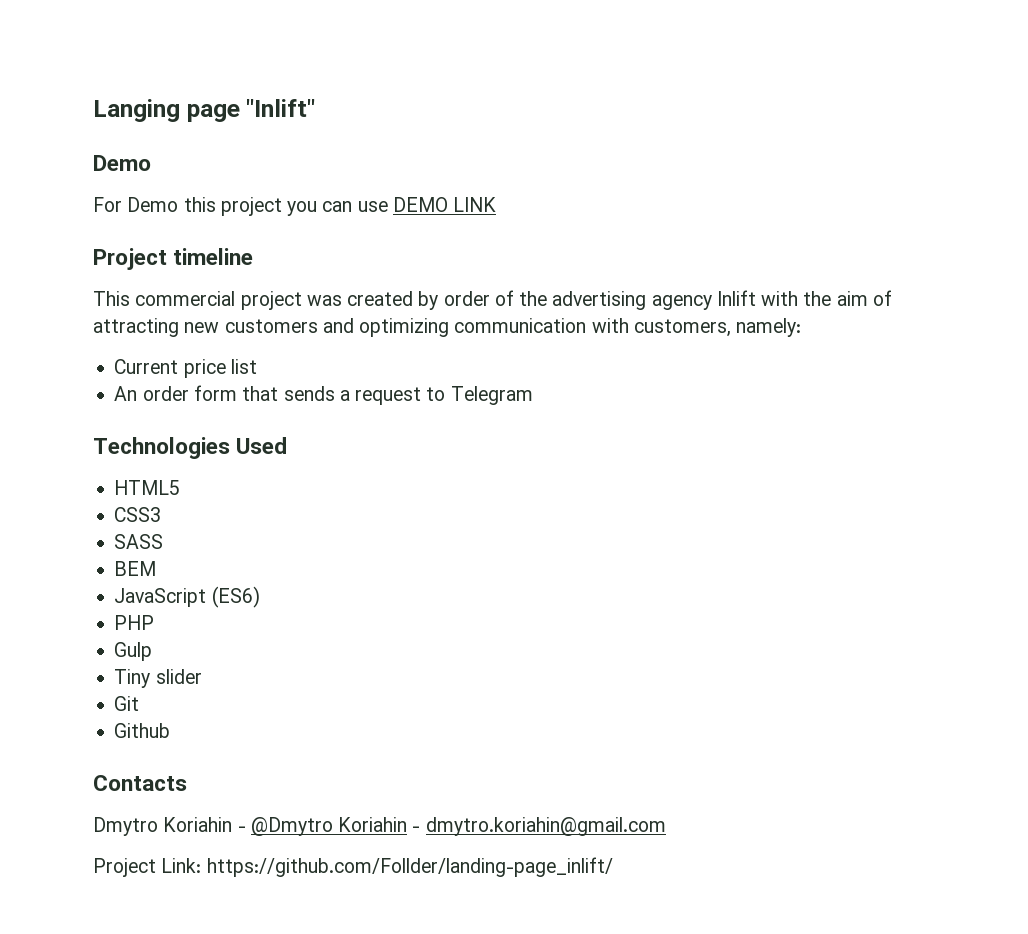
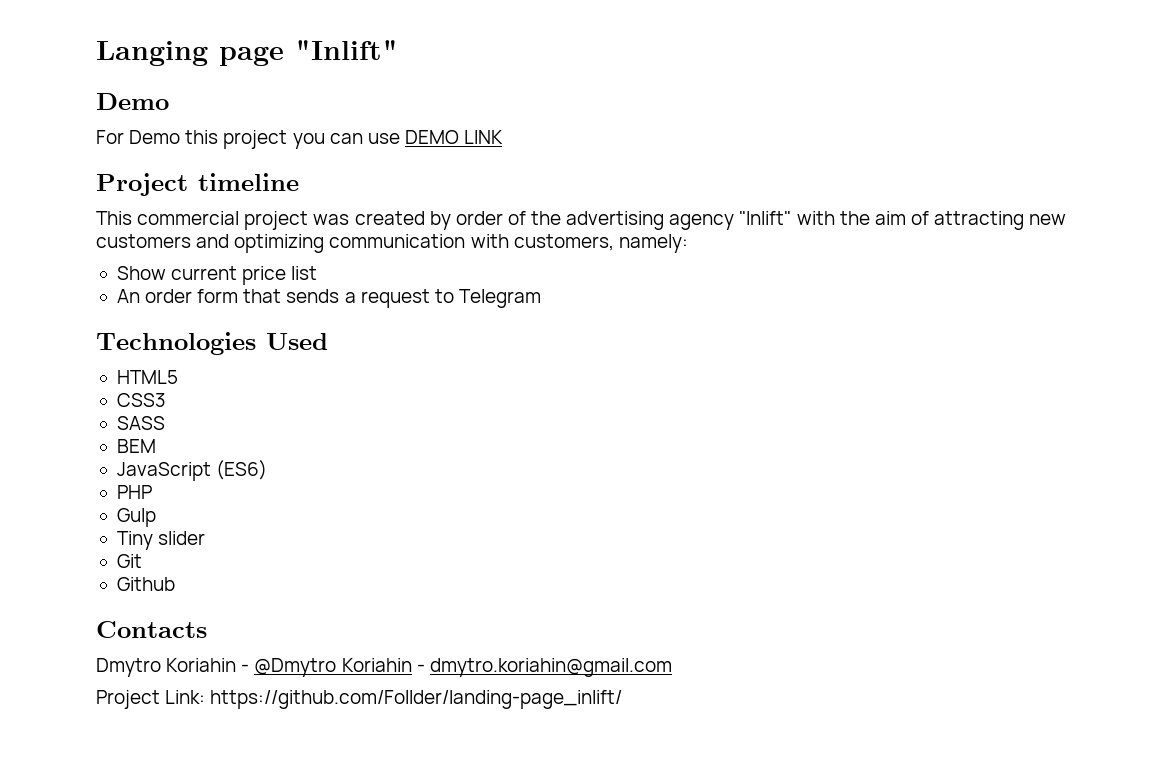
[716,290,756,306] Inlift -> [739,211,792,225] "Inlift"
[114,359,179,374] Current -> [116,266,238,280] Show current

